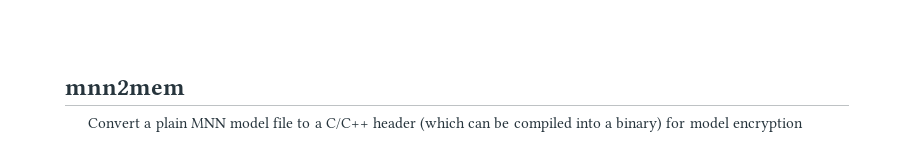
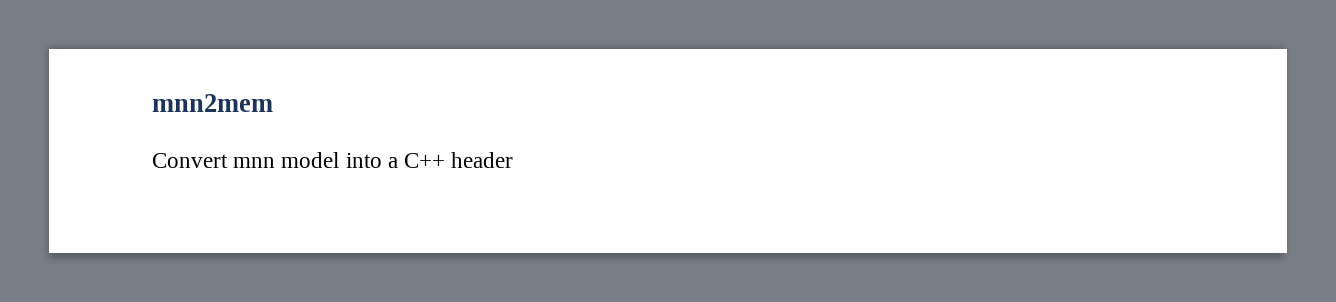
[144,117,803,132] a plain MNN model file to a C/C++ header (which can be compiled into a binary) for model encryption -> [233,152,514,168] mnn model into a C++ header

